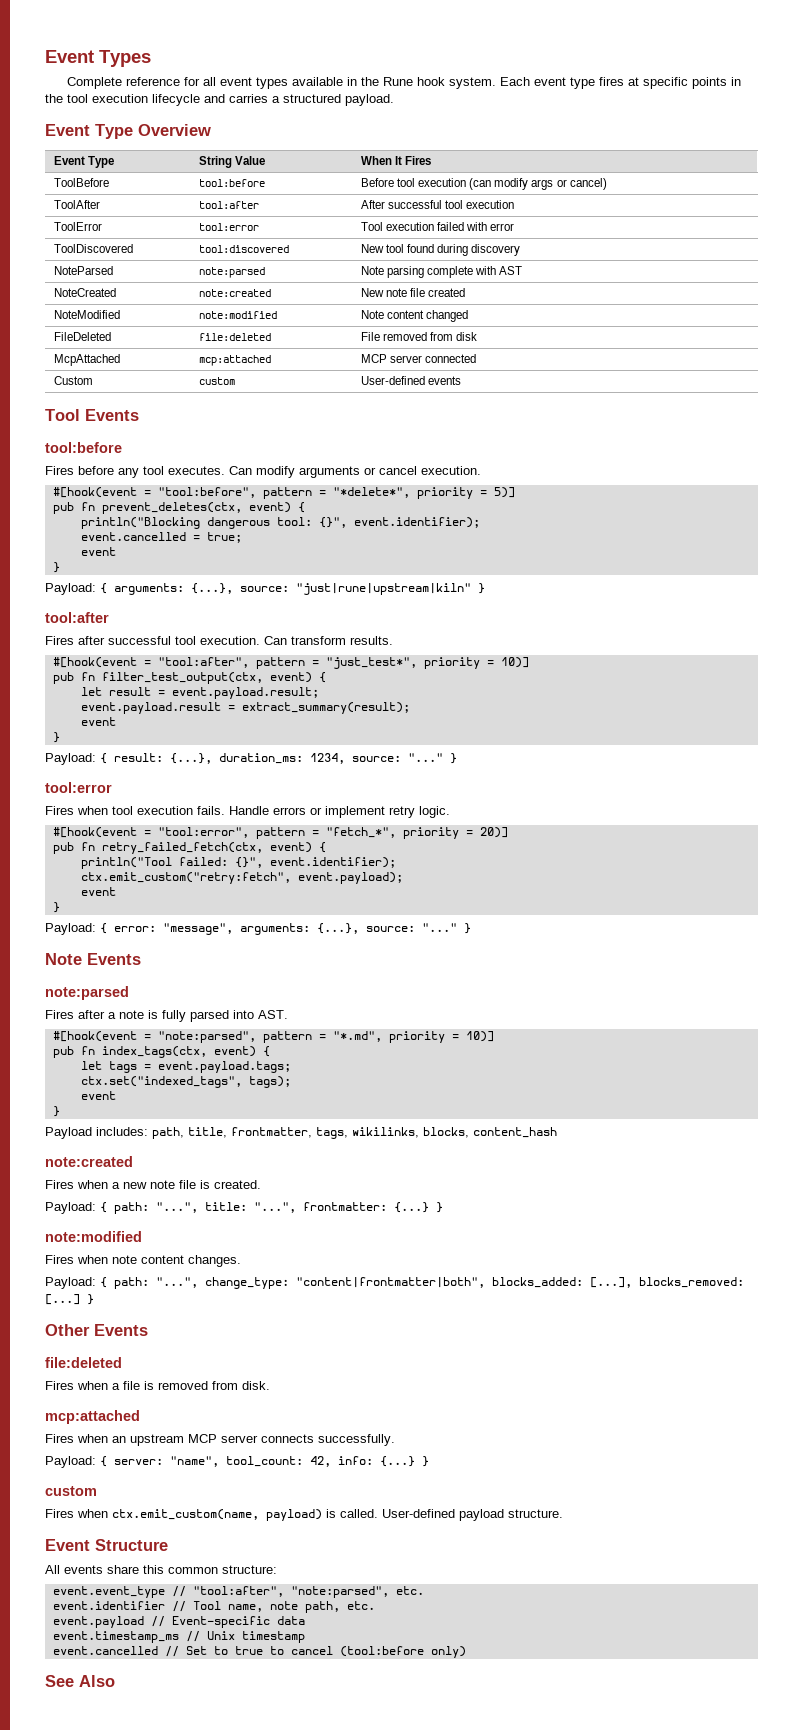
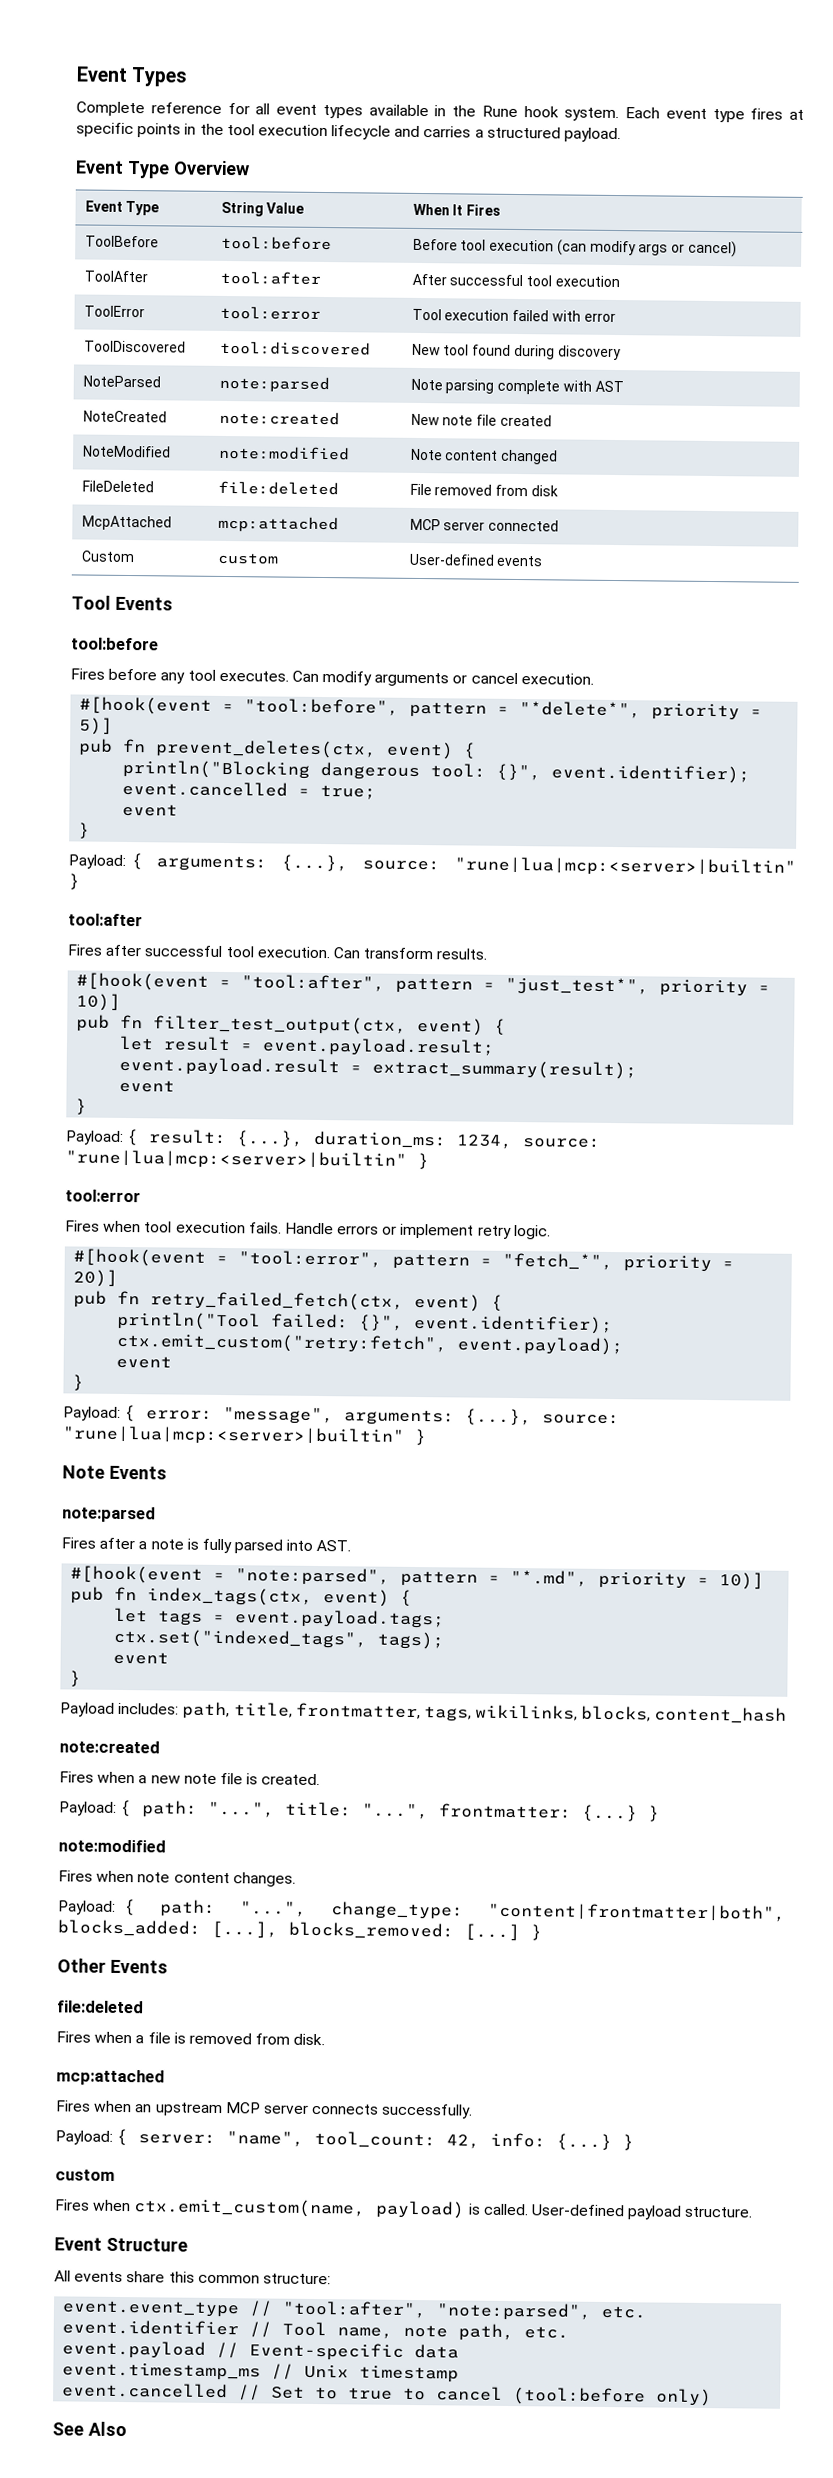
[296,583,471,595] "just|rune|upstream|kiln" -> [454,856,796,877] "rune|lua|mcp:<server>|builtin"
[408,753,443,762] "..." -> [65,1149,407,1170] "rune|lua|mcp:<server>|builtin"
[422,923,457,932] "..." -> [62,1425,405,1446] "rune|lua|mcp:<server>|builtin"

